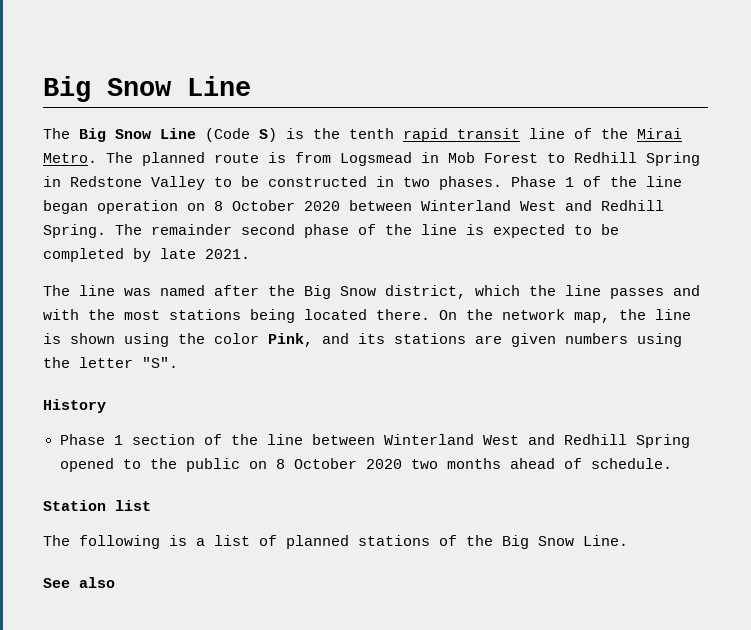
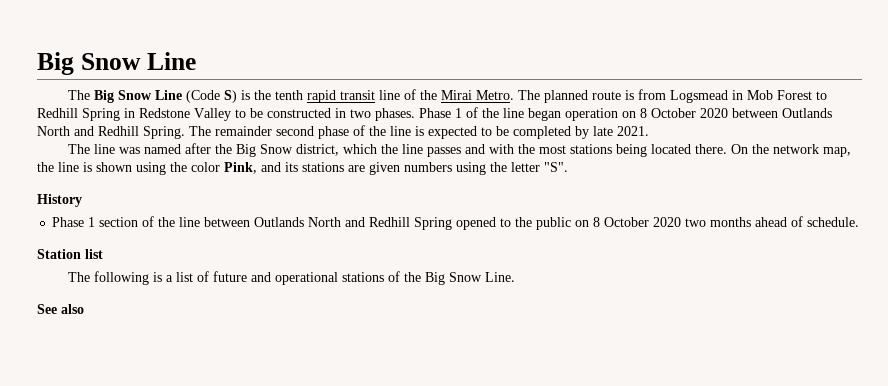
[421,200,556,211] Winterland West -> [782,108,832,118] [37,126,70,136] Outlands North
[383,434,519,445] Winterland West -> [254,217,342,227] Outlands North
[286,535,349,549] planned -> [212,271,338,285] future and operational

